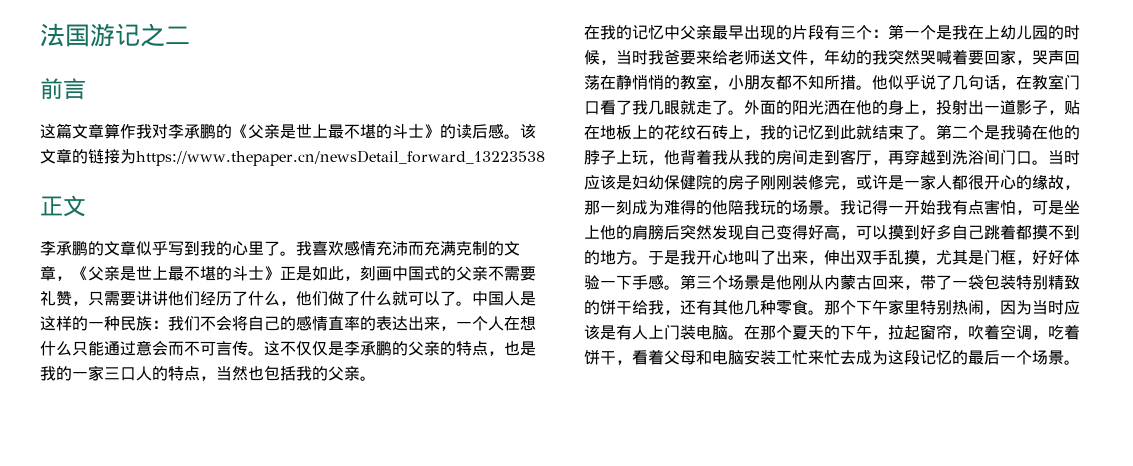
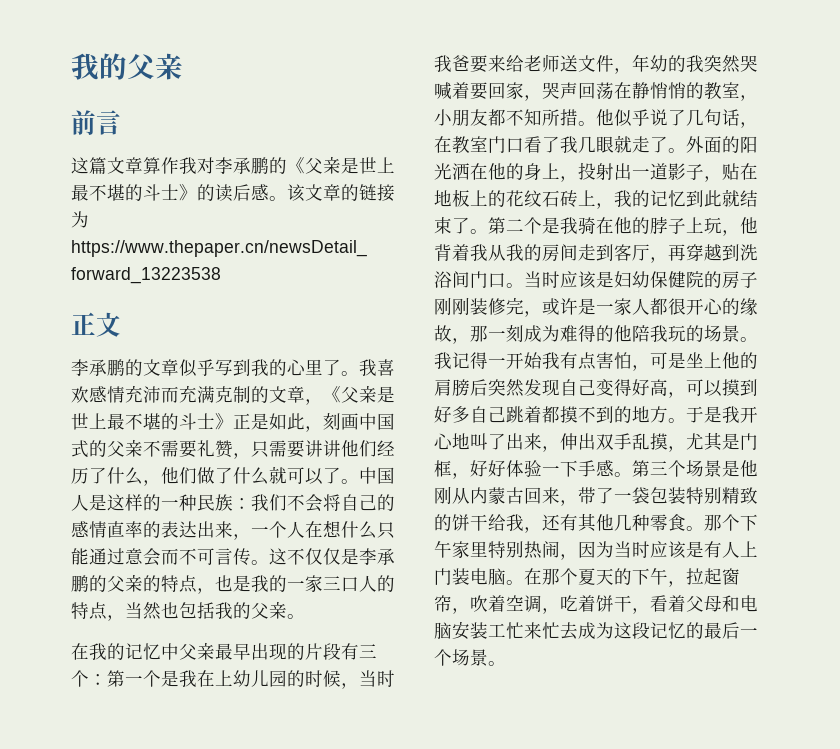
[40,23,190,47] 法国游记之二 -> [71,53,183,80] 我的父亲

